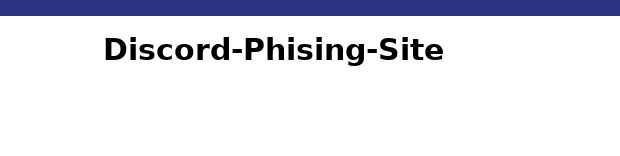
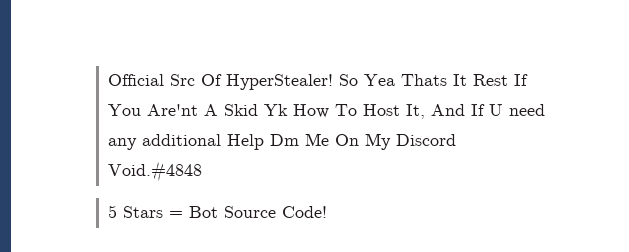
[103,37,444,66] Discord-Phising-Site -> [108,74,529,90] [108,104,546,119] [108,133,457,150] [108,161,203,182] [108,205,328,218] Official Src Of HyperStealer! So Yea Thats It Rest If You Are'nt A Skid Yk How To Host It, And If U need any additional Help Dm Me On My Discord Void.#4848 // 5 Stars = Bot Source Code!

